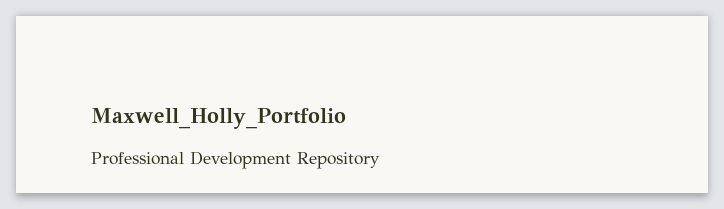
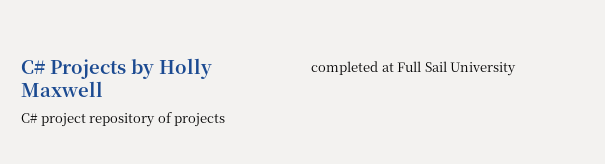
[91,108,346,129] [91,151,380,169] Maxwell_Holly_Portfolio // Professional Development Repository -> [21,58,212,79] [21,81,103,97] [21,112,226,127] [311,61,517,76] C# Projects by Holly Maxwell // C# project repository of projects completed at Full Sail University

